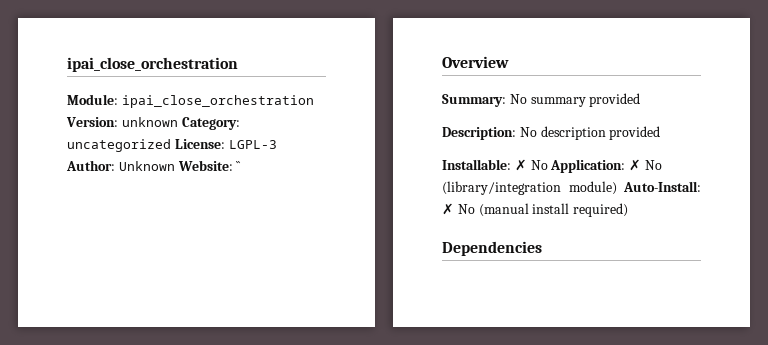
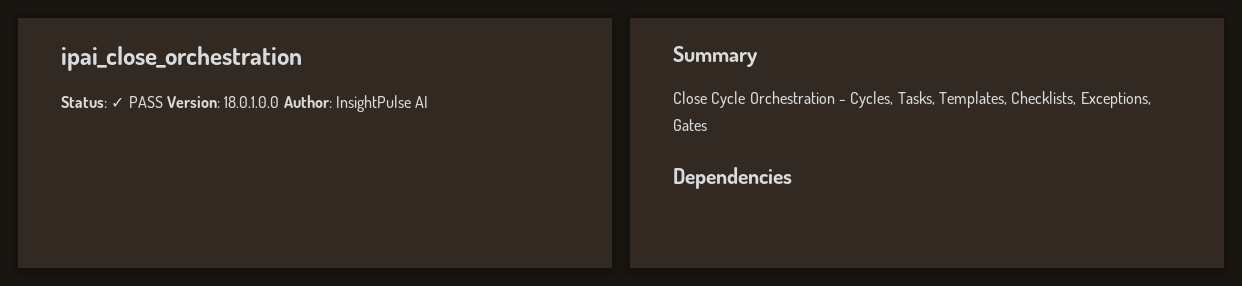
[67,94,314,108] [66,117,240,130] [67,139,277,152] [66,160,242,171] [442,56,509,68] [442,93,641,107] [442,126,661,140] [442,159,662,173] [442,181,701,195] [442,203,629,217] Module: ipai_close_orchestration Version: unknown Category: uncategorized License: LGPL-3 Author: Unknown Website: `` // Overview // Summary: No summary provided // Description: No description provided // Installable: ✗ No Application: ✗ No (library/integration module) Auto-Install: ✗ No (manual install required) -> [61,95,429,112] [673,46,758,67] [673,91,1151,108] [673,119,707,131] Status: ✓ PASS Version: 18.0.1.0.0 Author: InsightPulse AI // Summary // Close Cycle Orchestration - Cycles, Tasks, Templates, Checklists, Exceptions, Gates

